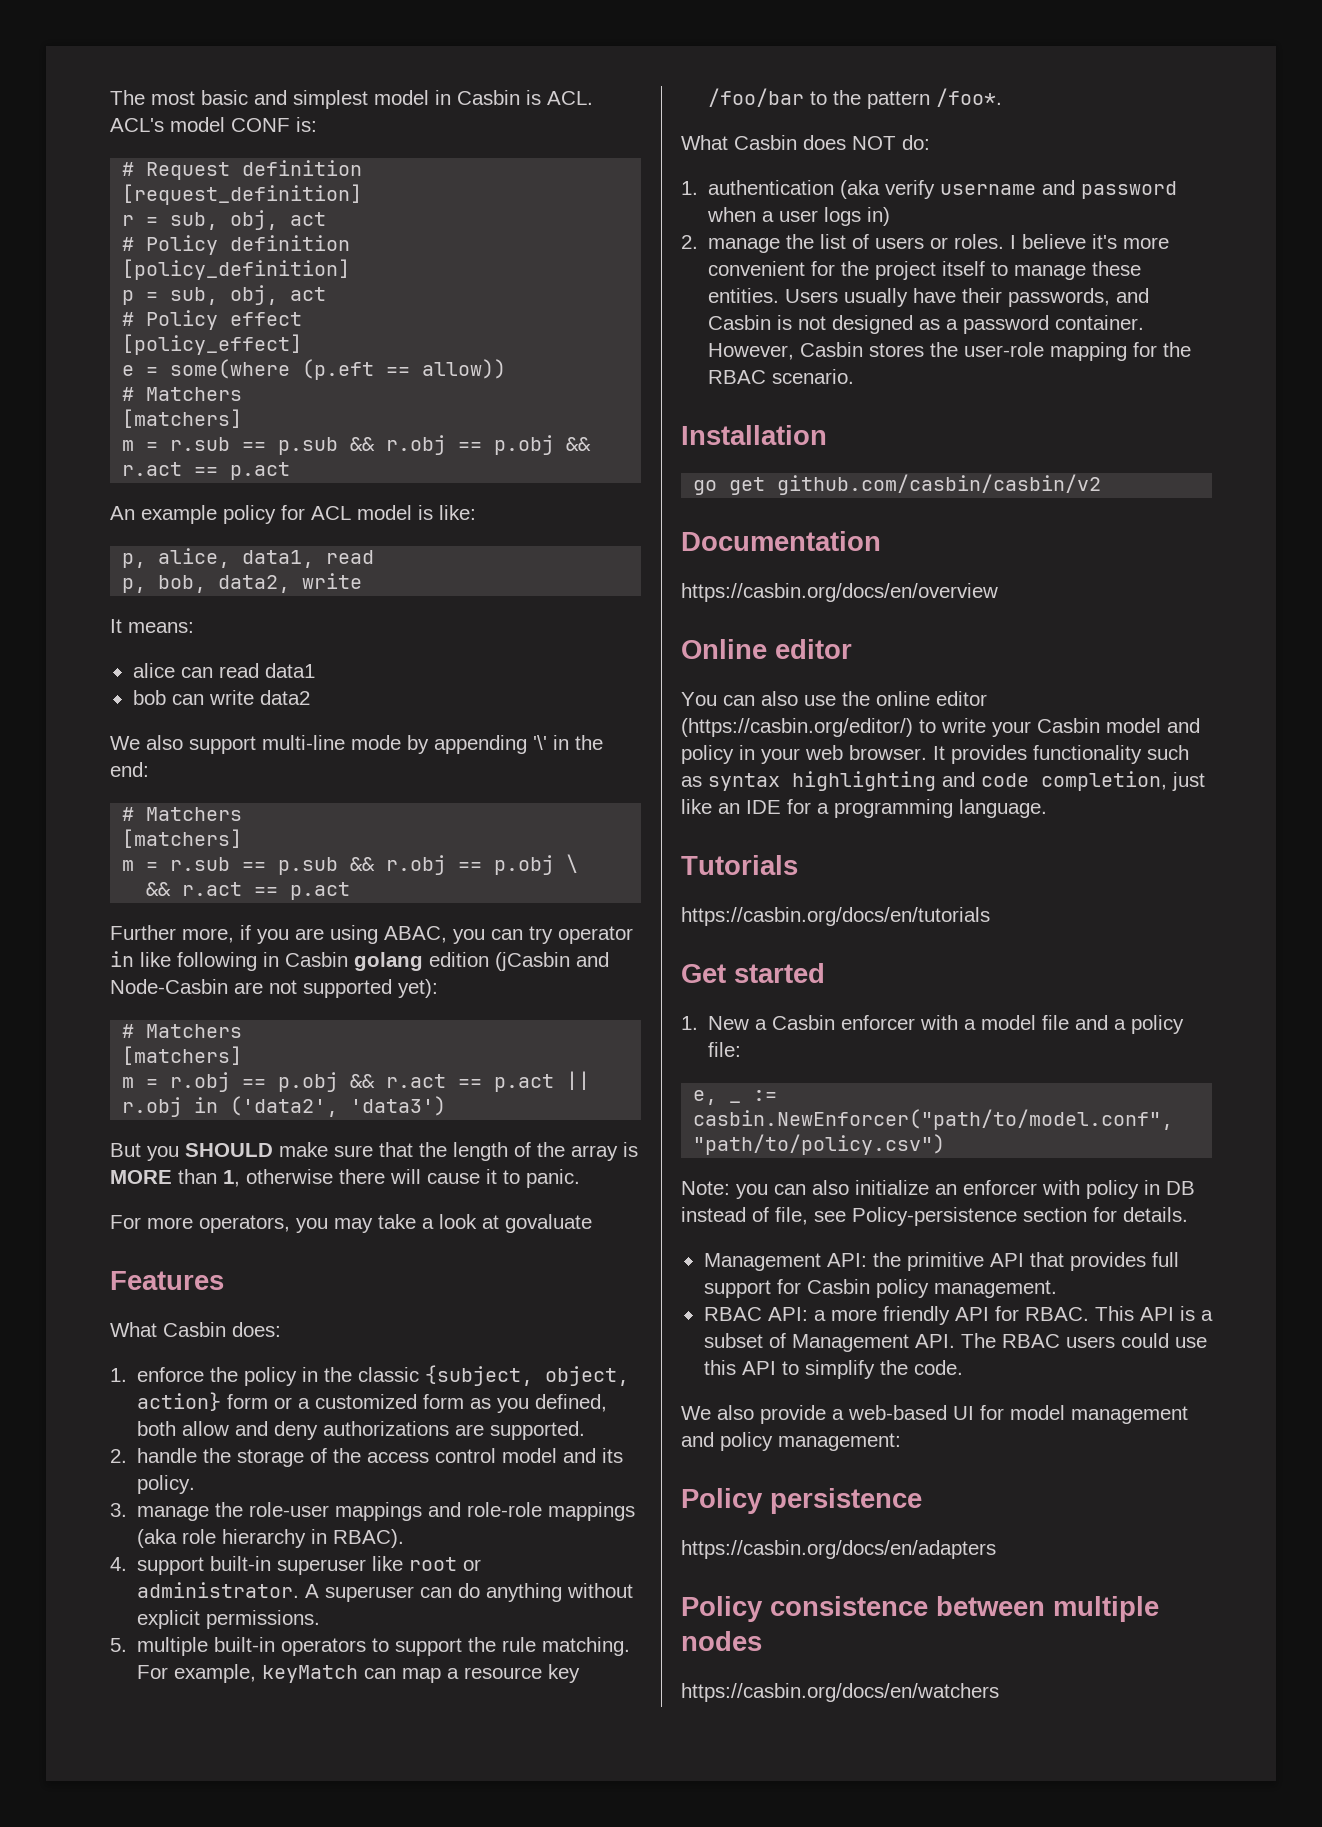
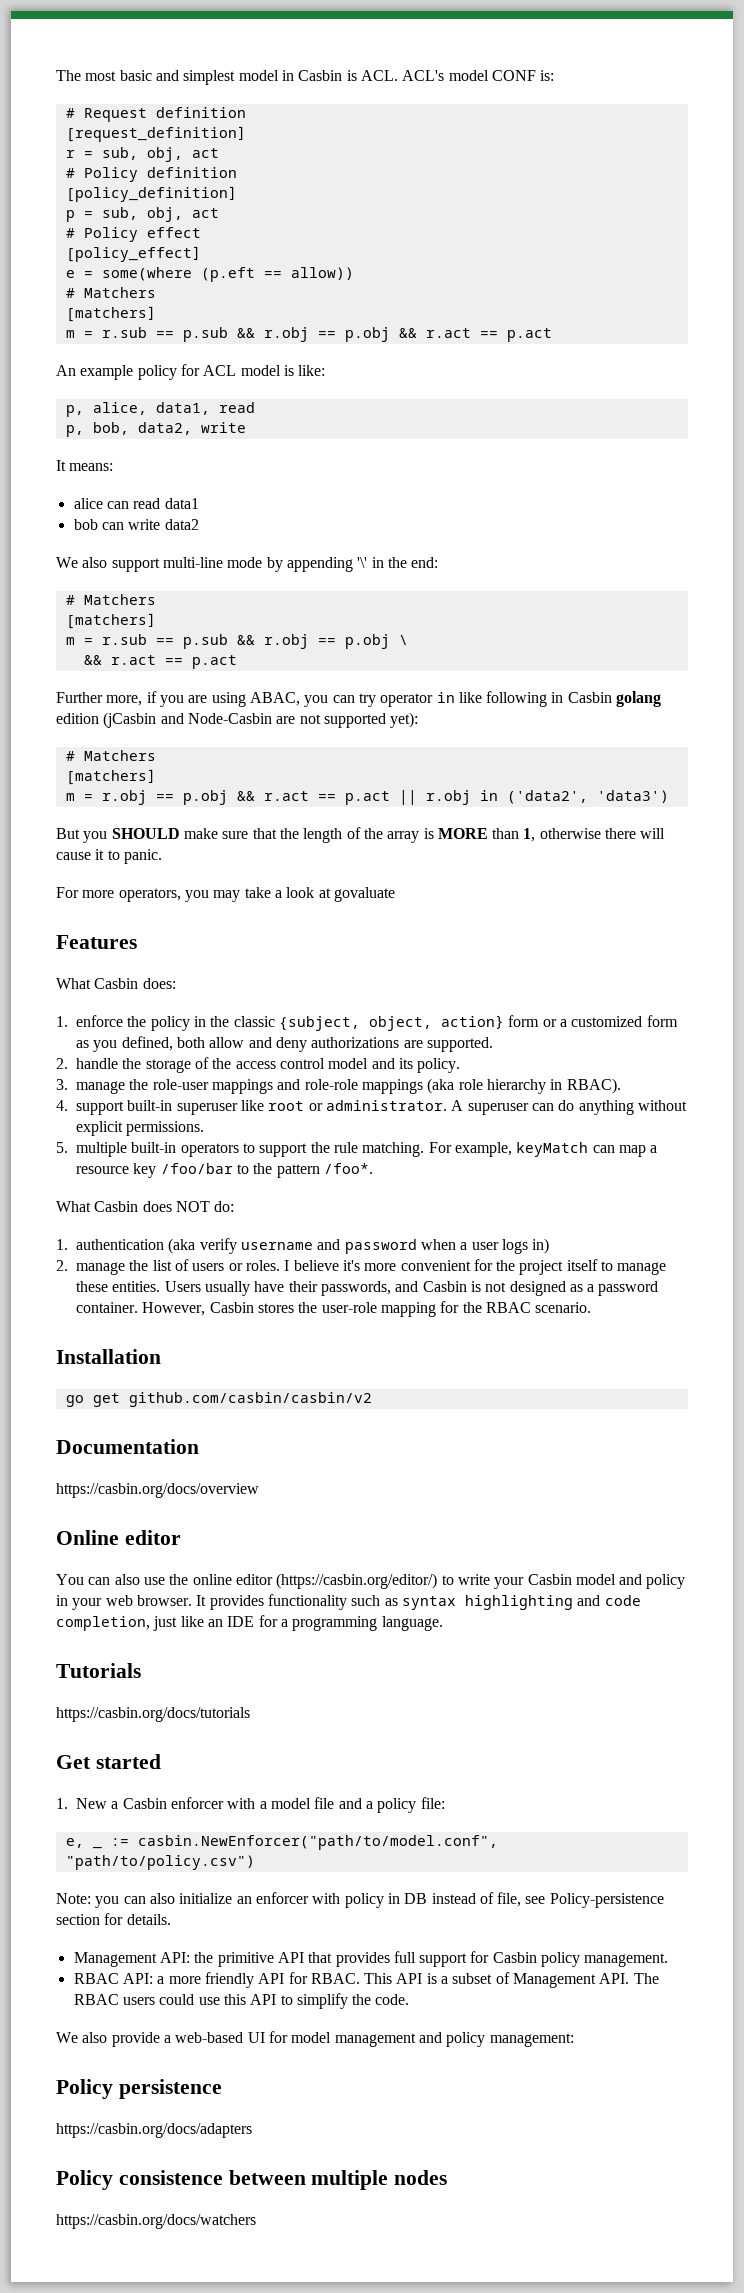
[681,583,998,602] https://casbin.org/docs/en/overview -> [56,1483,259,1498] https://casbin.org/docs/overview
[681,907,990,926] https://casbin.org/docs/en/tutorials -> [56,1707,250,1722] https://casbin.org/docs/tutorials
[681,1540,996,1559] https://casbin.org/docs/en/adapters -> [56,2123,252,2138] https://casbin.org/docs/adapters
[681,1683,999,1702] https://casbin.org/docs/en/watchers -> [56,2214,256,2229] https://casbin.org/docs/watchers

